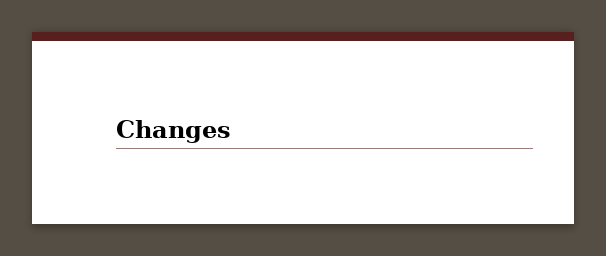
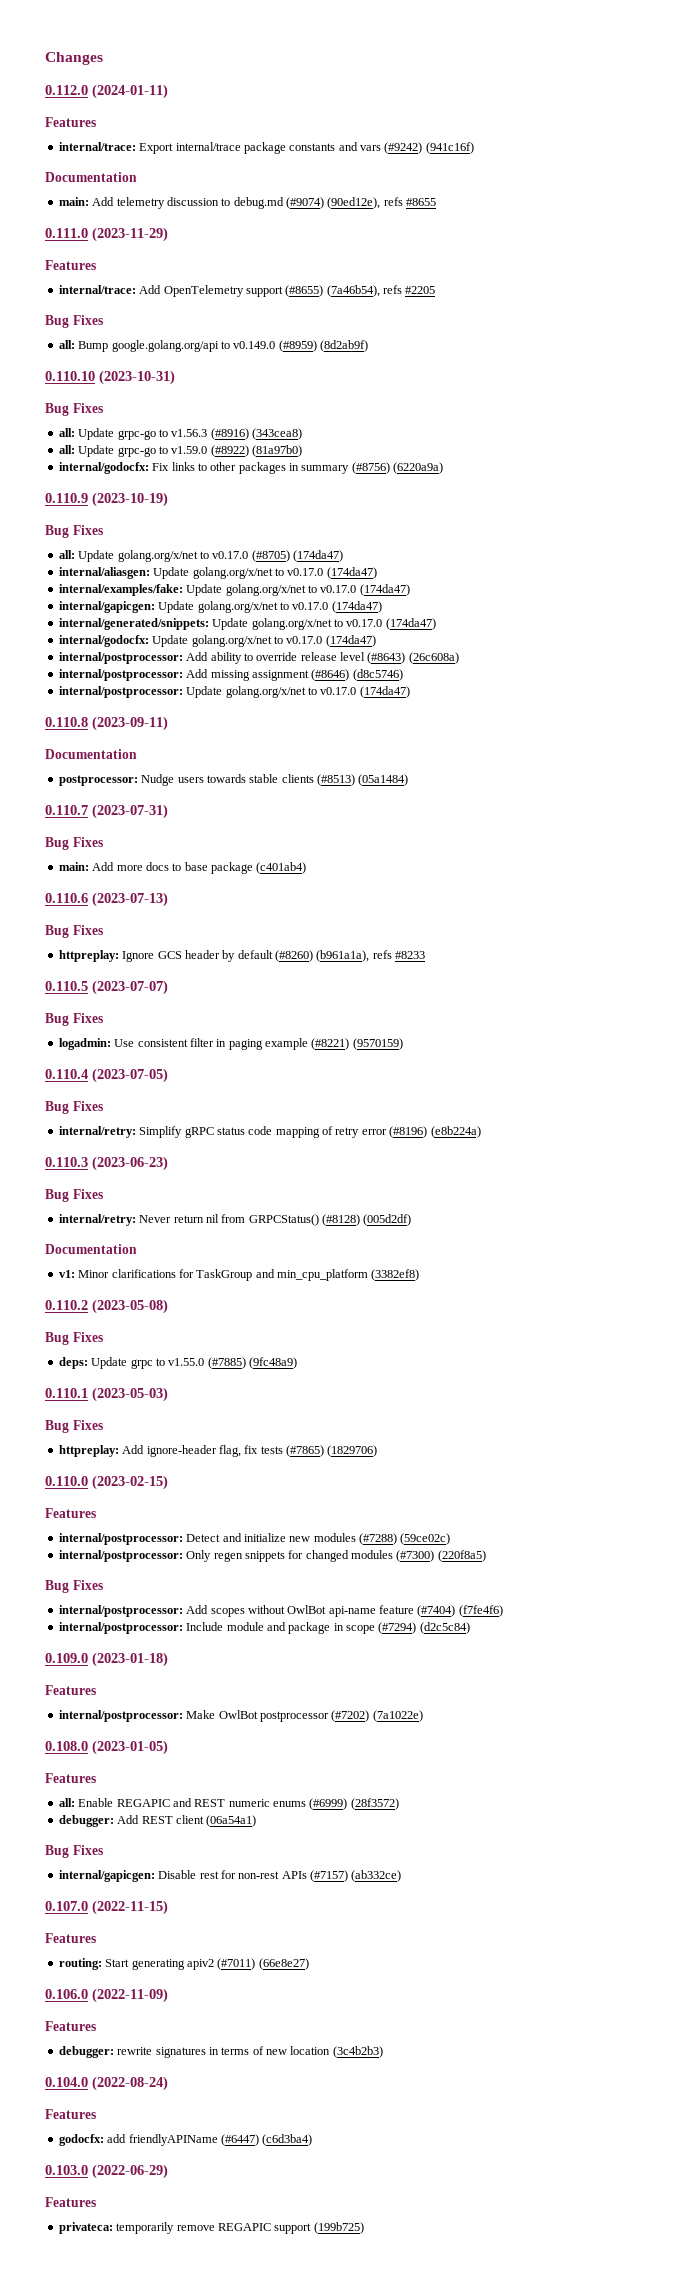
(231, 131) none -> [45,84,168,99] [45,117,96,127] [58,142,474,154] [45,172,137,182] [58,197,437,209] [45,227,168,242] [45,260,96,270] [58,285,436,297] [45,315,103,328] [58,340,368,352] [45,370,175,385] [45,403,103,416] [58,428,302,440] [58,445,302,457] [58,462,444,474] [45,492,168,507] [45,525,103,538] [58,550,343,562] [58,567,377,579] [58,584,410,596] [58,601,382,613] [58,618,436,630] [58,635,376,647] [58,652,459,664] [58,669,403,681] [58,686,410,698] [45,716,168,731] [45,749,137,759] [58,774,409,786] [45,804,168,819] [45,837,103,850] [58,862,307,874] [45,892,168,907] [45,925,103,938] [58,950,426,962] [45,980,168,995] [45,1013,103,1026] [58,1038,403,1050] [45,1068,168,1083] [45,1101,103,1114] [58,1126,481,1138] [45,1156,168,1171] [45,1189,103,1202] [58,1214,412,1226] [45,1244,137,1254] [58,1269,420,1281] [45,1299,168,1314] [45,1332,103,1345] [58,1357,297,1369] [45,1387,168,1402] [45,1420,103,1433] [58,1445,378,1457] [45,1475,168,1490] [45,1508,96,1518] [58,1533,451,1545] [58,1550,486,1562] [45,1580,103,1593] [58,1605,503,1617] [58,1622,470,1634] [45,1652,168,1667] [45,1685,96,1695] [58,1710,423,1722] [45,1740,168,1755] [45,1773,96,1783] [58,1798,399,1810] [58,1815,257,1827] [45,1845,103,1858] [58,1870,402,1882] [45,1900,168,1915] [45,1933,96,1943] [58,1958,309,1970] [45,1988,168,2003] [45,2021,96,2031] [58,2046,383,2058] [45,2076,168,2091] [45,2109,96,2119] [58,2134,313,2146] [45,2164,168,2179] [45,2197,96,2207] [58,2222,364,2234] // 0.112.0 (2024-01-11) // Features // internal/trace: Export internal/trace package constants and vars (#9242) (941c16f) // Documentation // main: Add telemetry discussion to debug.md (#9074) (90ed12e), refs #8655 // 0.111.0 (2023-11-29) // Features // internal/trace: Add OpenTelemetry support (#8655) (7a46b54), refs #2205 // Bug Fixes // all: Bump google.golang.org/api to v0.149.0 (#8959) (8d2ab9f) // 0.110.10 (2023-10-31) // Bug Fixes // all: Update grpc-go to v1.56.3 (#8916) (343cea8) // all: Update grpc-go to v1.59.0 (#8922) (81a97b0) // internal/godocfx: Fix links to other packages in summary (#8756) (6220a9a) // 0.110.9 (2023-10-19) // Bug Fixes // all: Update golang.org/x/net to v0.17.0 (#8705) (174da47) // internal/aliasgen: Update golang.org/x/net to v0.17.0 (174da47) // internal/examples/fake: Update golang.org/x/net to v0.17.0 (174da47) // internal/gapicgen: Update golang.org/x/net to v0.17.0 (174da47) // internal/generated/snippets: Update golang.org/x/net to v0.17.0 (174da47) // internal/godocfx: Update golang.org/x/net to v0.17.0 (174da47) // internal/postprocessor: Add ability to override release level (#8643) (26c608a) // internal/postprocessor: Add missing assignment (#8646) (d8c5746) // internal/postprocessor: Update golang.org/x/net to v0.17.0 (174da47) // 0.110.8 (2023-09-11) // Documentation // postprocessor: Nudge users towards stable clients (#8513) (05a1484) // 0.110.7 (2023-07-31) // Bug Fixes // main: Add more docs to base package (c401ab4) // 0.110.6 (2023-07-13) // Bug Fixes // httpreplay: Ignore GCS header by default (#8260) (b961a1a), refs #8233 // 0.110.5 (2023-07-07) // Bug Fixes // logadmin: Use consistent filter in paging example (#8221) (9570159) // 0.110.4 (2023-07-05) // Bug Fixes // internal/retry: Simplify gRPC status code mapping of retry error (#8196) (e8b224a) // 0.110.3 (2023-06-23) // Bug Fixes // internal/retry: Never return nil from GRPCStatus() (#8128) (005d2df) // Documentation // v1: Minor clarifications for TaskGroup and min_cpu_platform (3382ef8) // 0.110.2 (2023-05-08) // Bug Fixes // deps: Update grpc to v1.55.0 (#7885) (9fc48a9) // 0.110.1 (2023-05-03) // Bug Fixes // httpreplay: Add ignore-header flag, fix tests (#7865) (1829706) // 0.110.0 (2023-02-15) // Features // internal/postprocessor: Detect and initialize new modules (#7288) (59ce02c) // internal/postprocessor: Only regen snippets for changed modules (#7300) (220f8a5) // Bug Fixes // internal/postprocessor: Add scopes without OwlBot api-name feature (#7404) (f7fe4f6) // internal/postprocessor: Include module and package in scope (#7294) (d2c5c84) // 0.109.0 (2023-01-18) // Features // internal/postprocessor: Make OwlBot postprocessor (#7202) (7a1022e) // 0.108.0 (2023-01-05) // Features // all: Enable REGAPIC and REST numeric enums (#6999) (28f3572) // debugger: Add REST client (06a54a1) // Bug Fixes // internal/gapicgen: Disable rest for non-rest APIs (#7157) (ab332ce) // 0.107.0 (2022-11-15) // Features // routing: Start generating apiv2 (#7011) (66e8e27) // 0.106.0 (2022-11-09) // Features // debugger: rewrite signatures in terms of new location (3c4b2b3) // 0.104.0 (2022-08-24) // Features // godocfx: add friendlyAPIName (#6447) (c6d3ba4) // 0.103.0 (2022-06-29) // Features // privateca: temporarily remove REGAPIC support (199b725)

